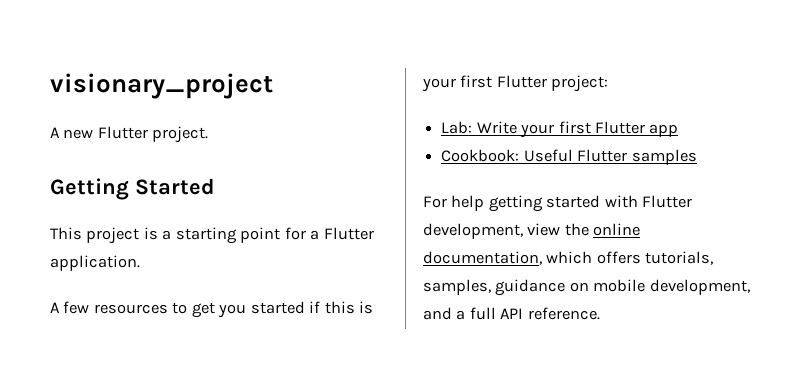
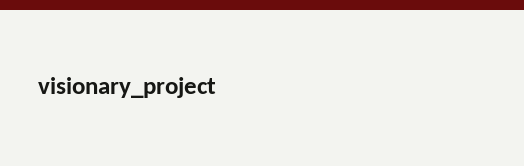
[50,126,209,143] [50,178,215,200] [50,227,374,244] [50,255,140,271] [50,301,374,318] [422,75,609,92] [441,121,679,138] [441,149,697,165] [423,195,693,212] [423,223,641,239] [423,251,714,265] [423,279,750,296] [423,307,600,320] // A new Flutter project. // Getting Started // This project is a starting point for a Flutter application. // A few resources to get you started if this is your first Flutter project: // Lab: Write your first Flutter app // Cookbook: Useful Flutter samples // For help getting started with Flutter development, view the online documentation, which offers tutorials, samples, guidance on mobile development, and a full API reference. -> (216, 87) none

